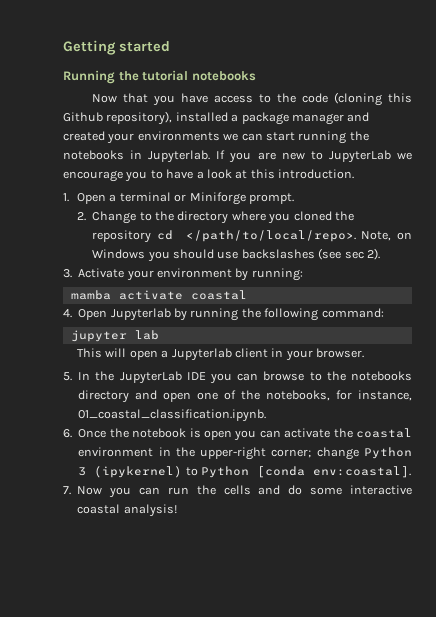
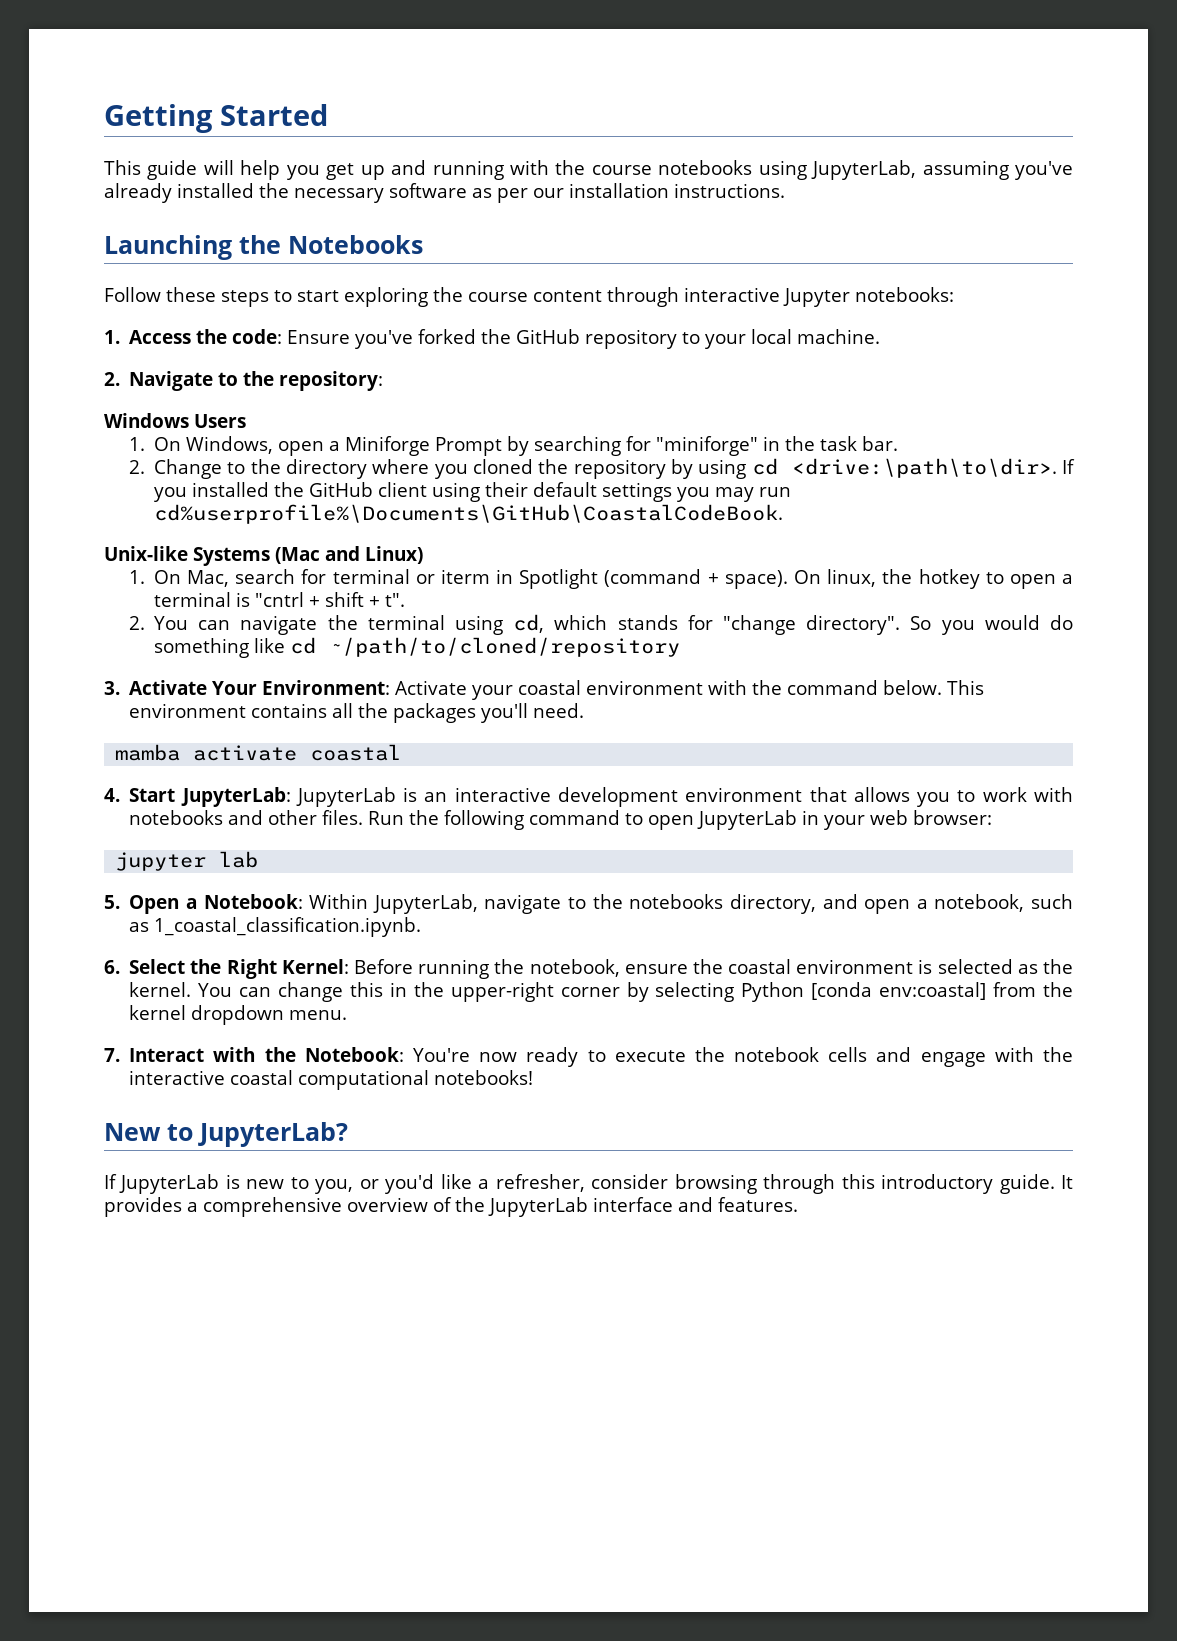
[119,41,170,52] [63,70,256,84] [91,92,412,106] [63,111,370,125] [63,131,369,144] [63,150,412,163] [63,169,354,182] [63,192,294,205] started // Running the tutorial notebooks // Now that you have access to the code (cloning this Github repository), installed a package manager and created your environments we can start running the notebooks in Jupyterlab. If you are new to JupyterLab we encourage you to have a look at this introduction. // 1. Open a terminal or Miniforge prompt. -> [220,104,328,126] [104,160,1073,180] [104,183,785,203] [104,235,423,260] [104,287,954,307] [104,329,881,349] [104,371,384,391] [104,413,246,428] [128,436,898,456] Started // This guide will help you get up and running with the course notebooks using JupyterLab, assuming you've already installed the necessary software as per our installation instructions. // Launching the Notebooks // Follow these steps to start exploring the course content through interactive Jupyter notebooks: // 1. Access the code: Ensure you've forked the GitHub repository to your local machine. // 2. Navigate to the repository: // Windows Users // 1. On Windows, open a Miniforge Prompt by searching for "miniforge" in the task bar.
[156,230,412,242] [92,248,380,262] [63,268,303,281] [70,290,247,300] [63,308,384,321] [70,330,159,342] [77,348,365,361] [63,371,305,384] cd </path/to/local/repo>. Note, on Windows you should use backslashes (see sec 2). // 3. Activate your environment by running: // mamba activate coastal // 4. Open Jupyterlab by running the following command: // jupyter lab // This will open a Jupyterlab client in your browser. // 5. In the JupyterLab IDE you can browse -> [671,458,1075,479] [153,482,791,502] [153,504,783,524] [104,546,423,566] [128,569,1074,589] [153,592,405,607] [128,614,1073,635] [153,637,680,658] [104,680,985,700] [129,703,585,723] [115,744,402,761] [104,787,1073,807] [129,810,993,830] [115,851,259,871] [104,894,562,914] by using cd <drive:\path\to\dir>. If you installed the GitHub client using their default settings you may run cd%userprofile%\Documents\GitHub\CoastalCodeBook. // Unix-like Systems (Mac and Linux) // 1. On Mac, search for terminal or iterm in Spotlight (command + space). On linux, the hotkey to open a terminal is "cntrl + shift + t". // 2. You can navigate the terminal using cd, which stands for "change directory". So you would do something like cd ~/path/to/cloned/repository // 3. Activate Your Environment: Activate your coastal environment with the command below. This environment contains all the packages you'll need. // mamba activate coastal // 4. Start JupyterLab: JupyterLab is an interactive development environment that allows you to work with notebooks and other files. Run the following command to open JupyterLab in your web browser: // jupyter lab // 5. Open a Notebook: Within JupyterLab, navigate
[78,390,130,403] directory -> [729,894,816,914] directory,
[197,390,412,401] [78,409,267,422] [63,428,412,441] [78,447,412,460] [78,466,411,478] [63,485,412,498] [77,504,177,517] one of the notebooks, for instance, 01_coastal_classification.ipynb. // 6. Once the notebook is open you can activate the coastal environment in the upper-right corner; change Python 3 (ipykernel) to Python [conda env:coastal]. // 7. Now you can run the cells and do some interactive coastal analysis! -> [916,894,1073,912] [129,917,422,937] [104,959,1073,979] [129,982,1073,1002] [129,1005,348,1025] [104,1047,1074,1067] [129,1070,534,1090] [104,1122,348,1147] [104,1174,1074,1194] [104,1197,798,1217] a notebook, such as 1_coastal_classification.ipynb. // 6. Select the Right Kernel: Before running the notebook, ensure the coastal environment is selected as the kernel. You can change this in the upper-right corner by selecting Python [conda env:coastal] from the kernel dropdown menu. // 7. Interact with the Notebook: You're now ready to execute the notebook cells and engage with the interactive coastal computational notebooks! // New to JupyterLab? // If JupyterLab is new to you, or you'd like a refresher, consider browsing through this introductory guide. It provides a comprehensive overview of the JupyterLab interface and features.

